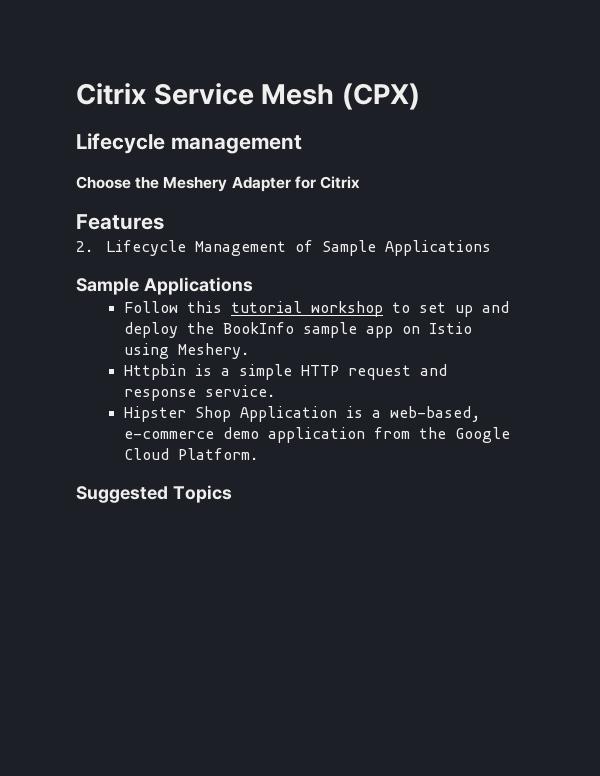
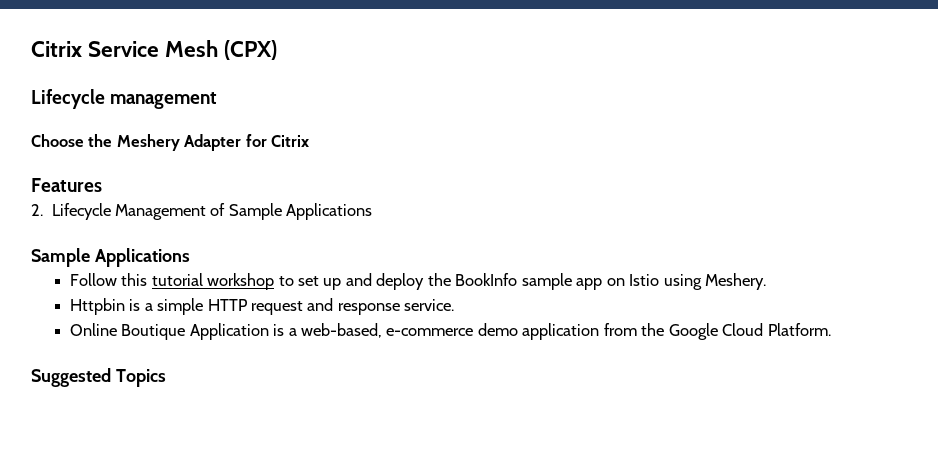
[123,406,231,422] Hipster Shop -> [69,323,186,340] Online Boutique

